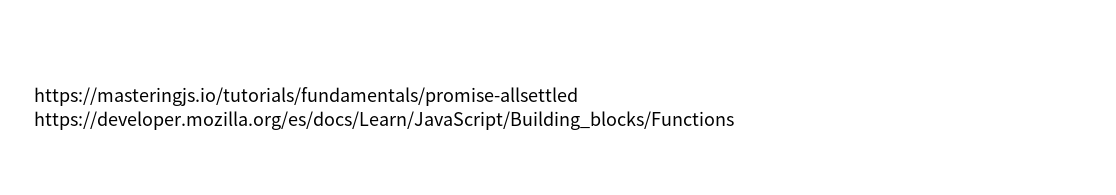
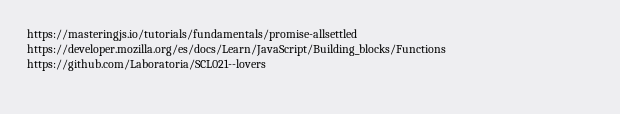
(734, 120) none -> [27,59,266,71] https://github.com/Laboratoria/SCL021--lovers

